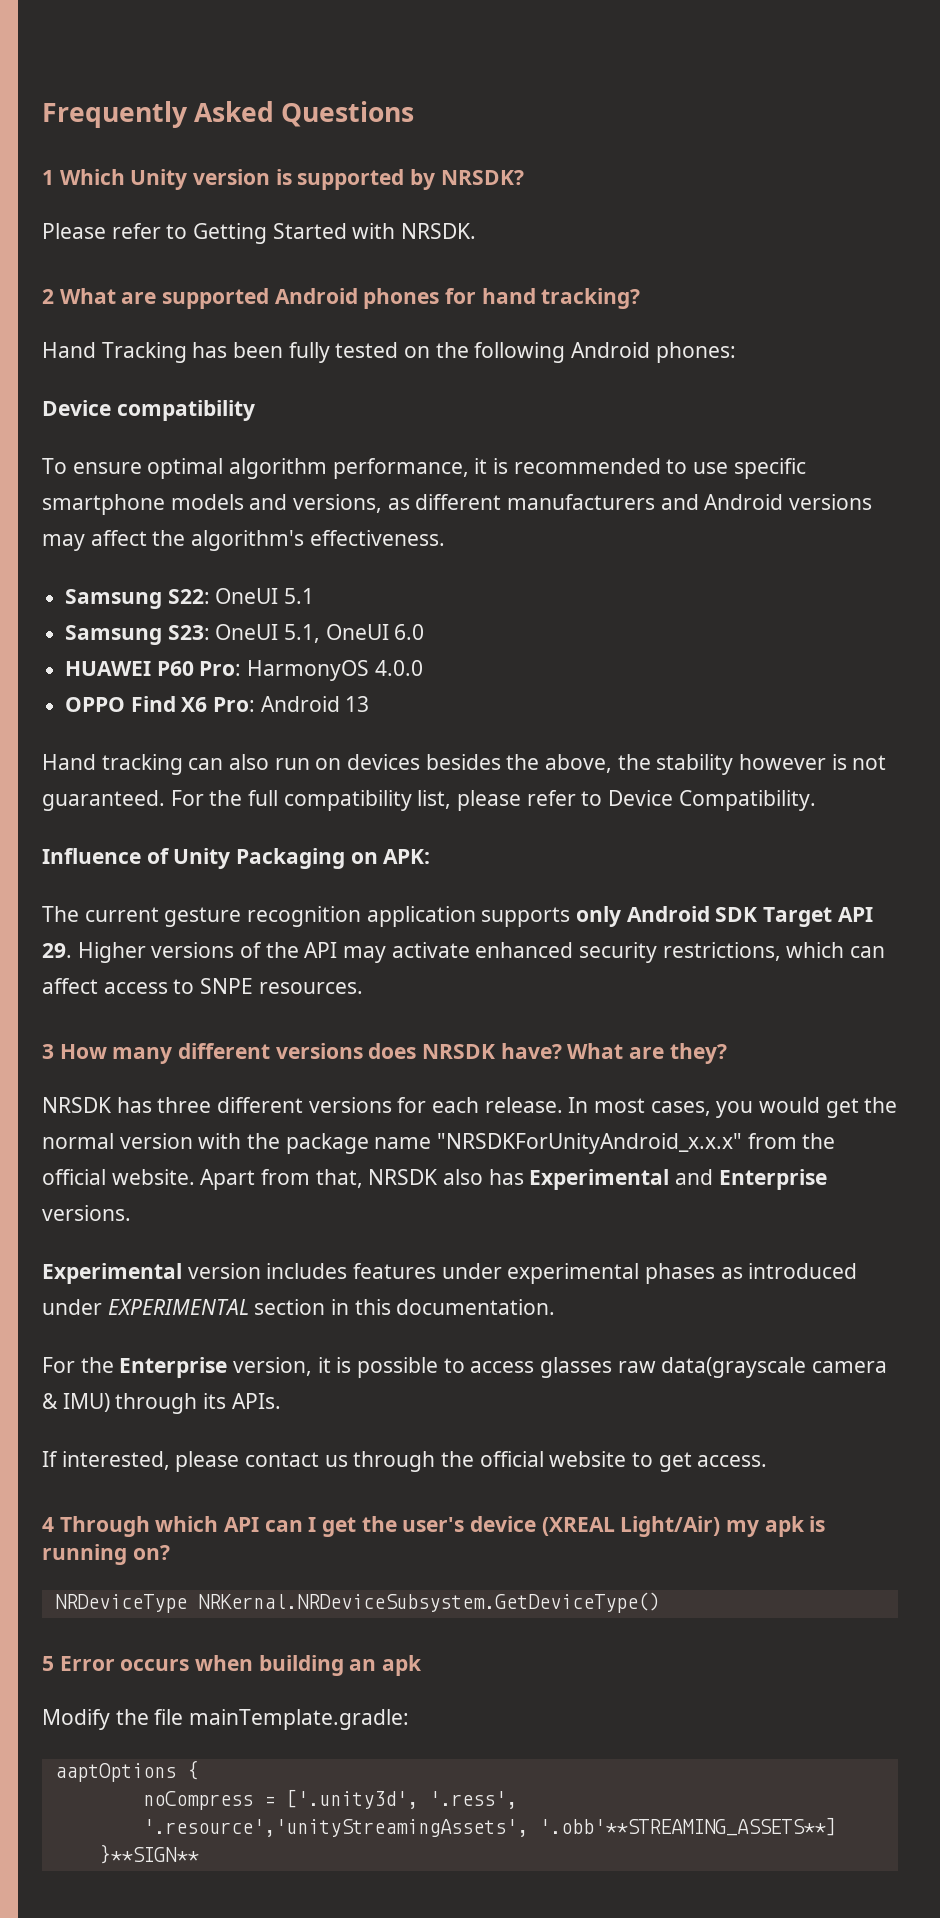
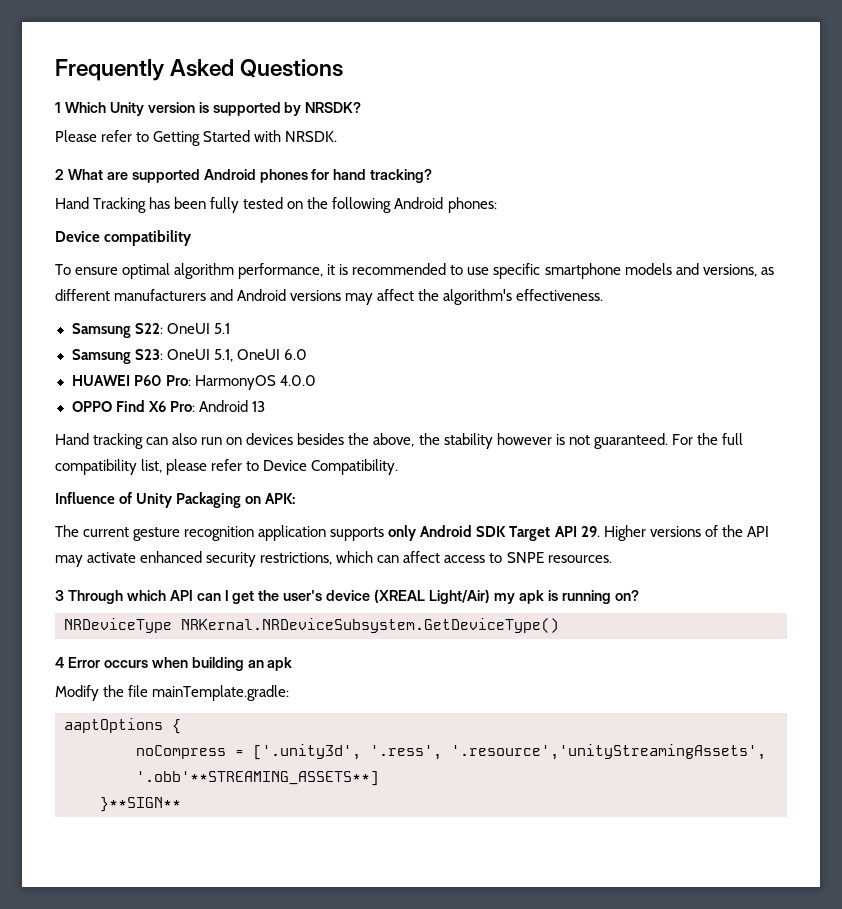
[59,1043,727,1064] [42,1097,898,1118] [42,1133,836,1154] [42,1169,827,1190] [42,1205,131,1221] [42,1263,858,1284] [42,1299,556,1315] [42,1357,888,1378] [42,1393,281,1414] [42,1451,768,1472] [42,1517,54,1532] How many different versions does NRSDK have? What are they? // NRSDK has three different versions for each release. In most cases, you would get the normal version with the package name "NRSDKForUnityAndroid_x.x.x" from the official website. Apart from that, NRSDK also has Experimental and Enterprise versions. // Experimental version includes features under experimental phases as introduced under EXPERIMENTAL section in this documentation. // For the Enterprise version, it is possible to access glasses raw data(grayscale camera & IMU) through its APIs. // If interested, please contact us through the official website to get access. // 4 -> (64, 595) none
[42,1656,54,1671] 5 -> [55,657,64,668] 4

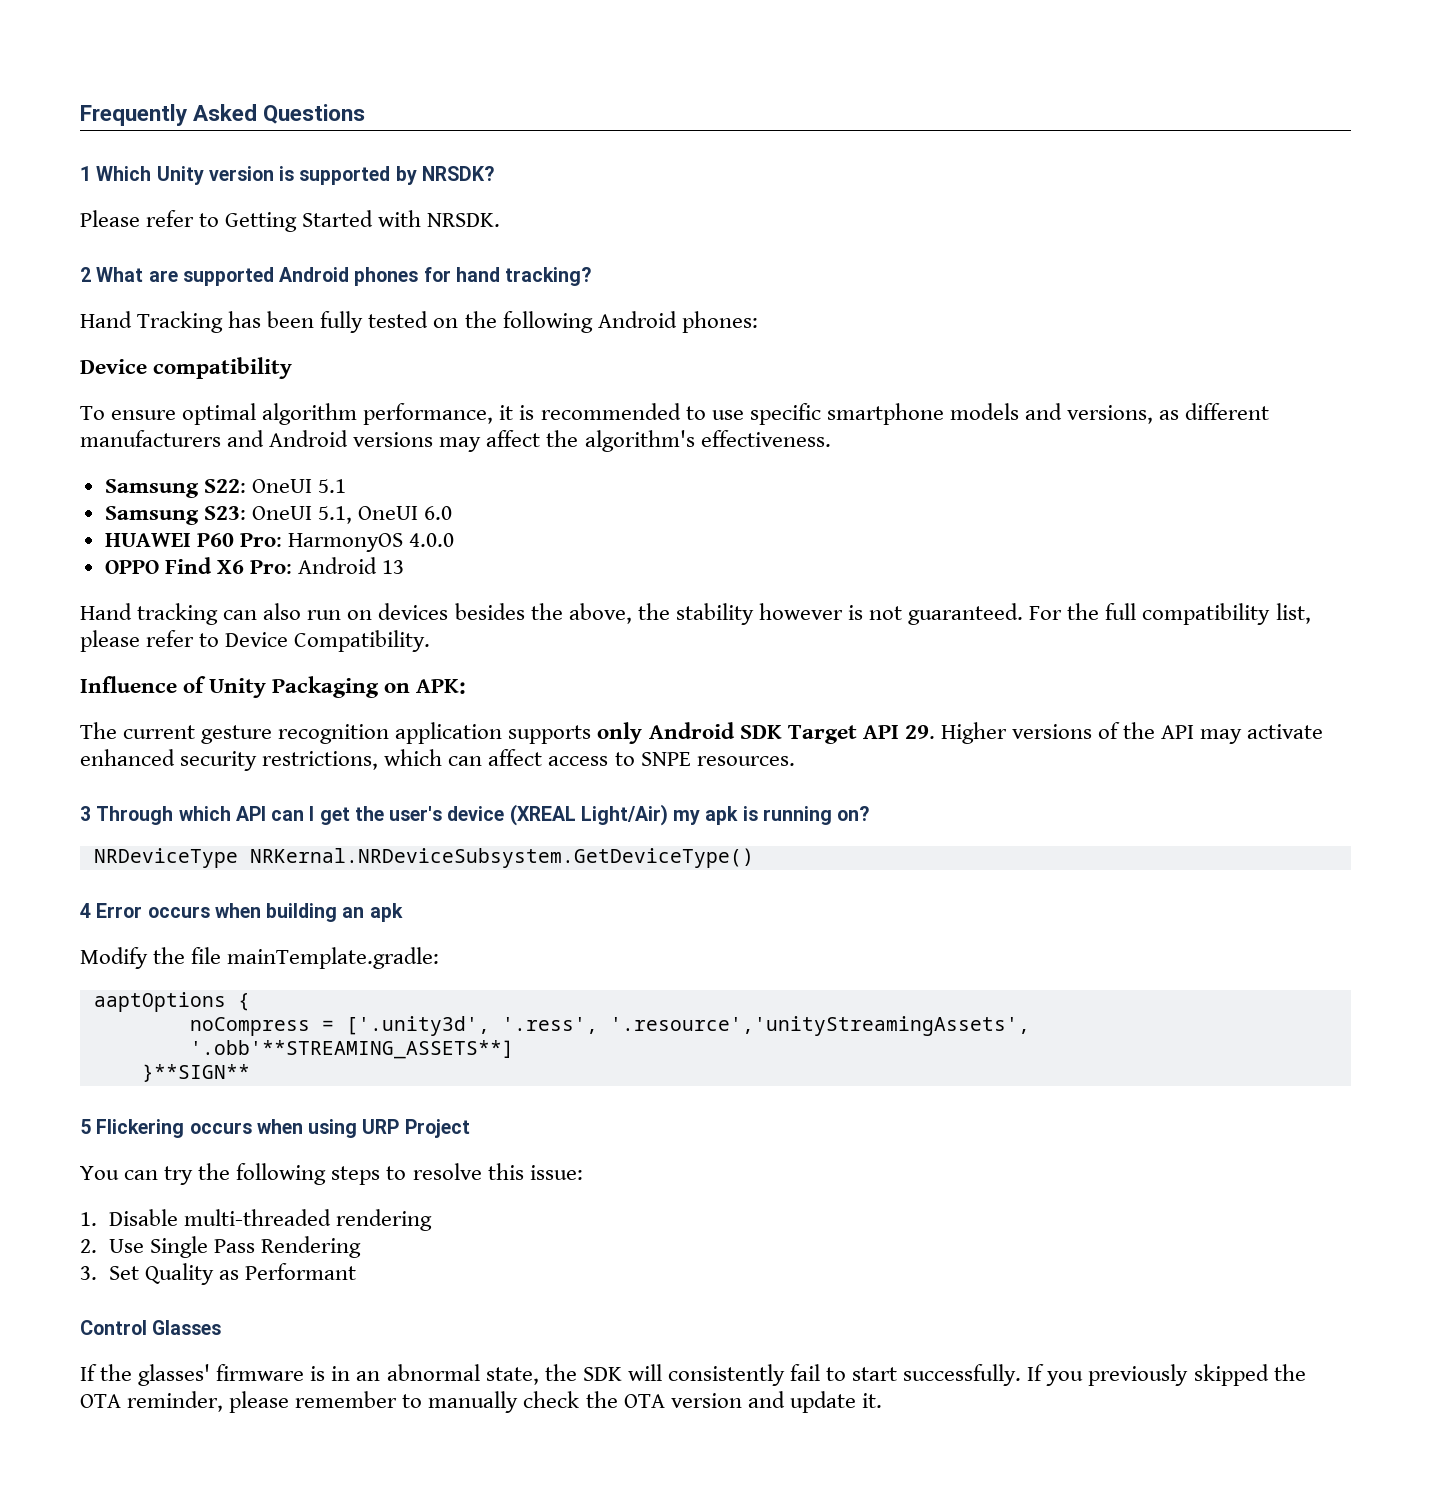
(181, 804) none -> [80,1119,470,1138] [80,1163,583,1185] [80,1209,432,1231] [80,1236,361,1258] [80,1263,356,1285] [80,1320,222,1335] [80,1364,1306,1386] [80,1391,882,1413] // 5 Flickering occurs when using URP Project // You can try the following steps to resolve this issue: // 1. Disable multi-threaded rendering // 2. Use Single Pass Rendering // 3. Set Quality as Performant // Control Glasses // If the glasses' firmware is in an abnormal state, the SDK will consistently fail to start successfully. If you previously skipped the OTA reminder, please remember to manually check the OTA version and update it.

